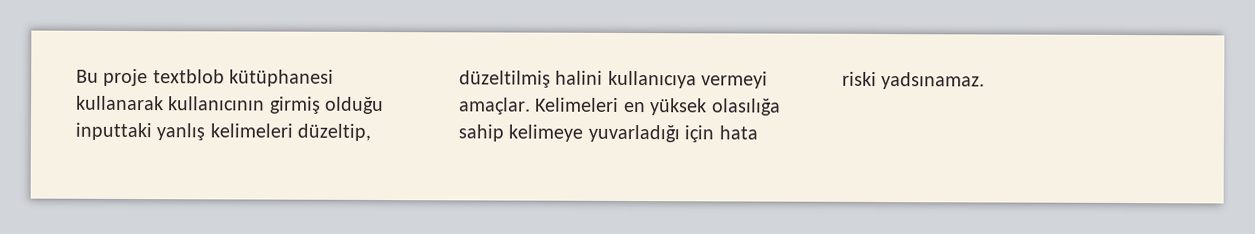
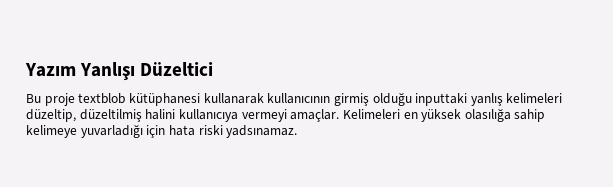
(76, 76) none -> [25,62,214,81] Yazım Yanlışı Düzeltici //

